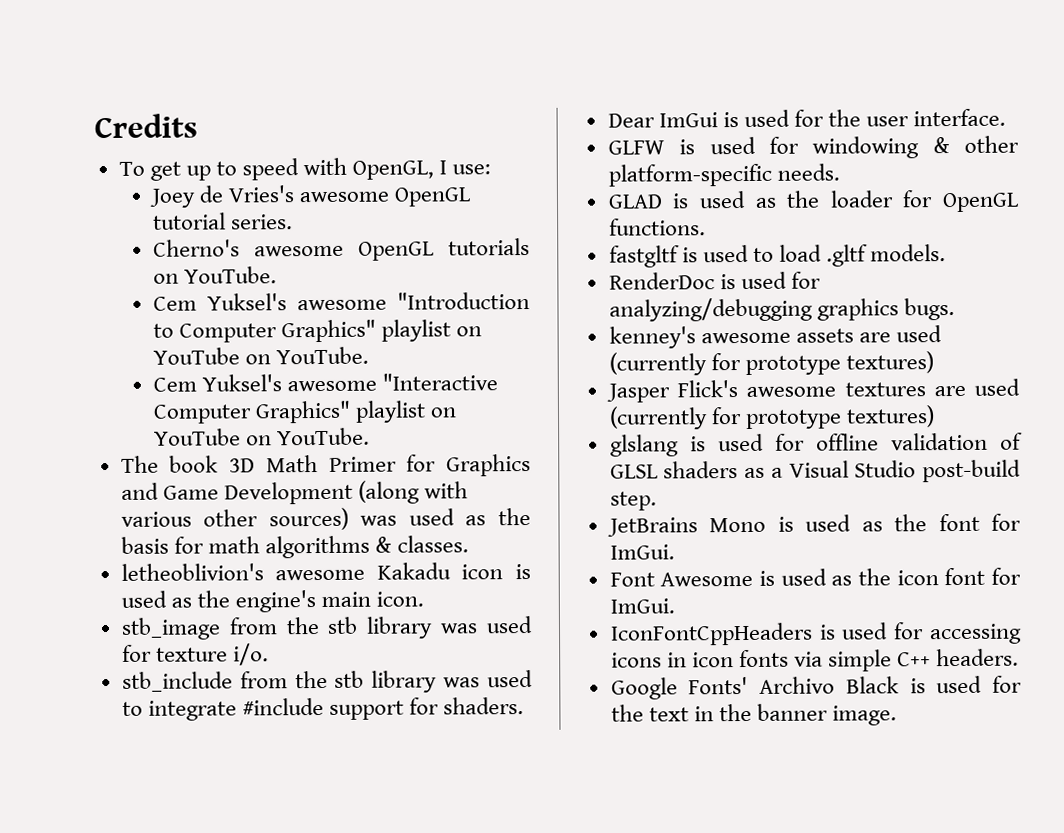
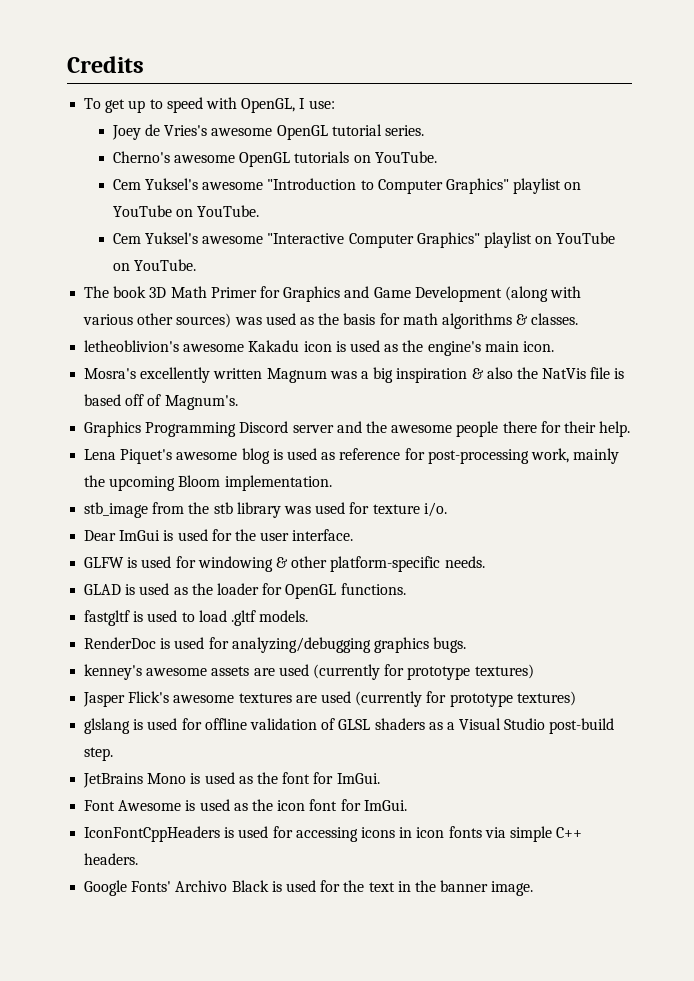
(425, 599) none -> [84,367,625,383] [84,394,238,410] [84,421,631,437] [84,448,620,464] [84,475,332,491] // Mosra's excellently written Magnum was a big inspiration & also the NatVis file is based off of Magnum's. // Graphics Programming Discord server and the awesome people there for their help. // Lena Piquet's awesome blog is used as reference for post-processing work, mainly the upcoming Bloom implementation.
[121,670,533,693] [121,697,525,721] // stb_include from the stb library was used to integrate #include support for shaders. -> (447, 509) none

